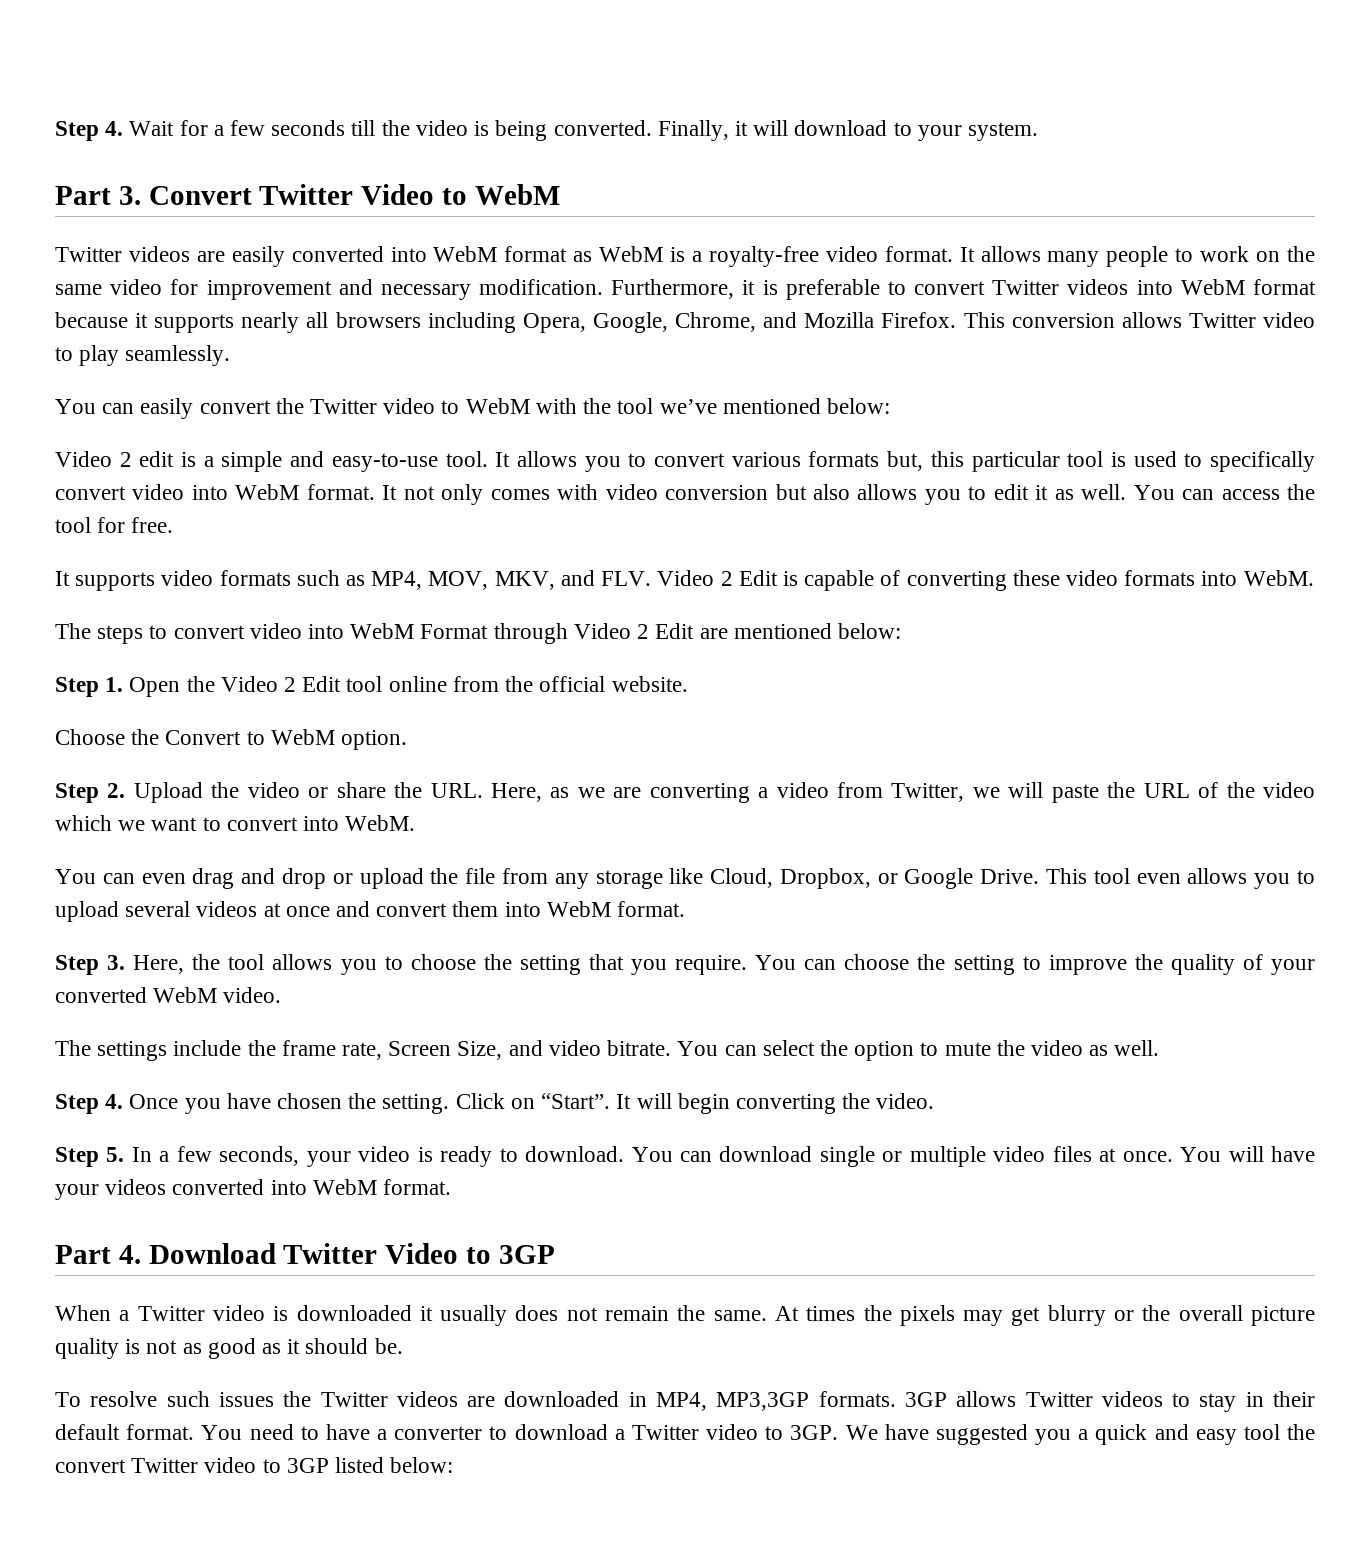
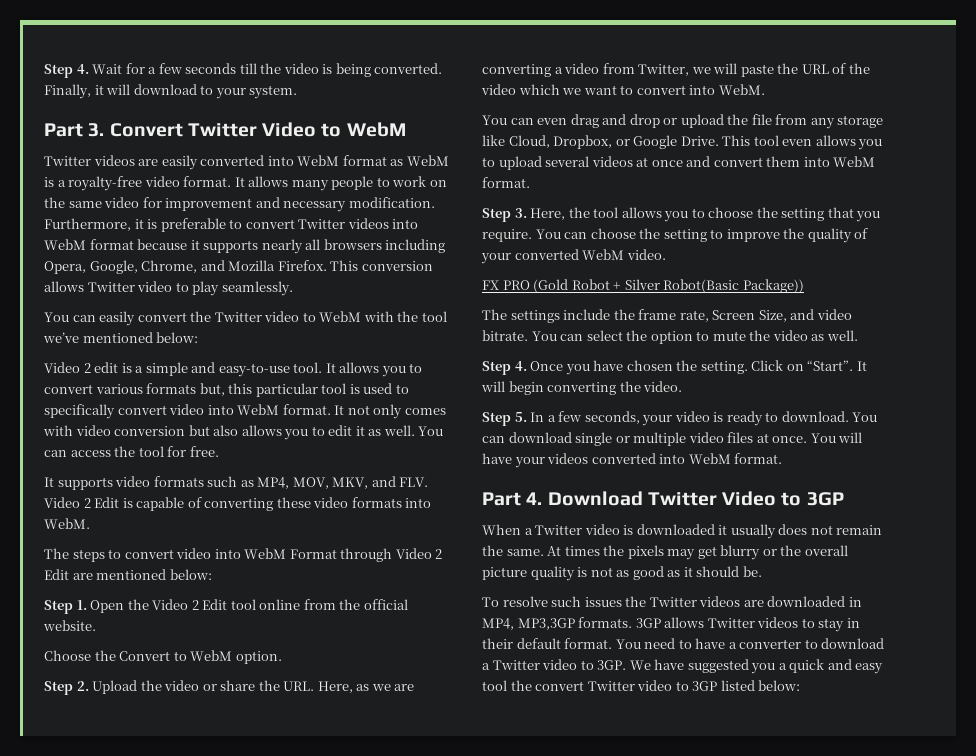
(282, 995) none -> [482,279,804,293] // FX PRO (Gold Robot + Silver Robot(Basic Package))

